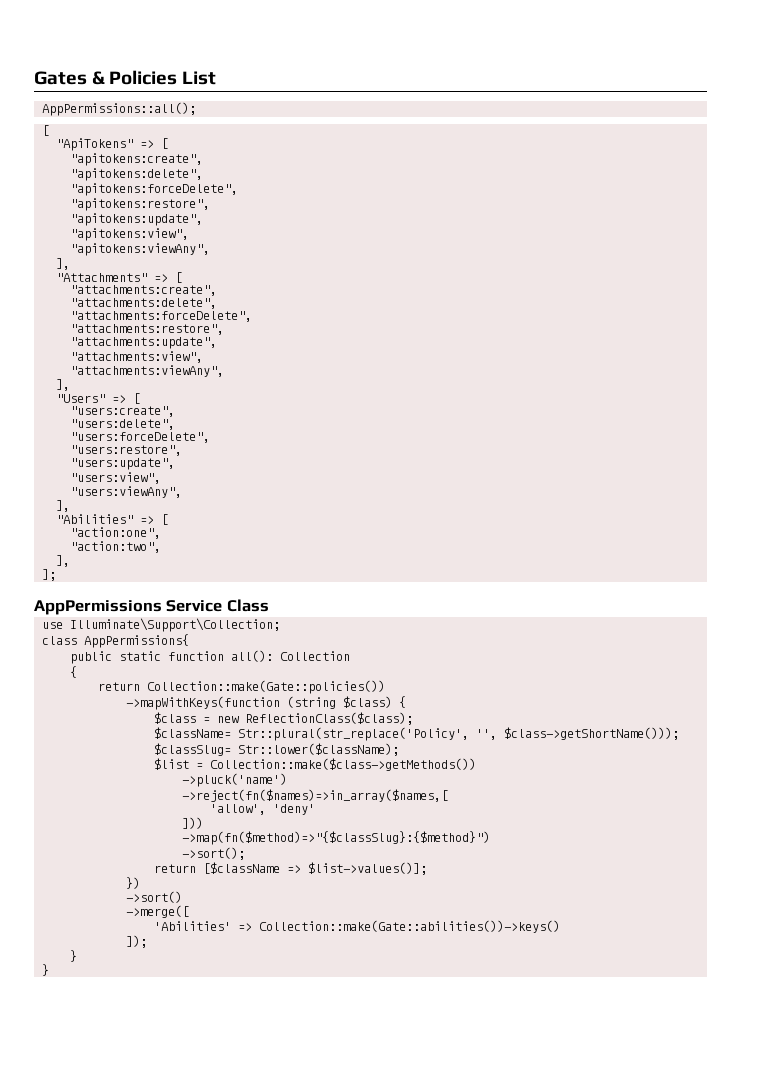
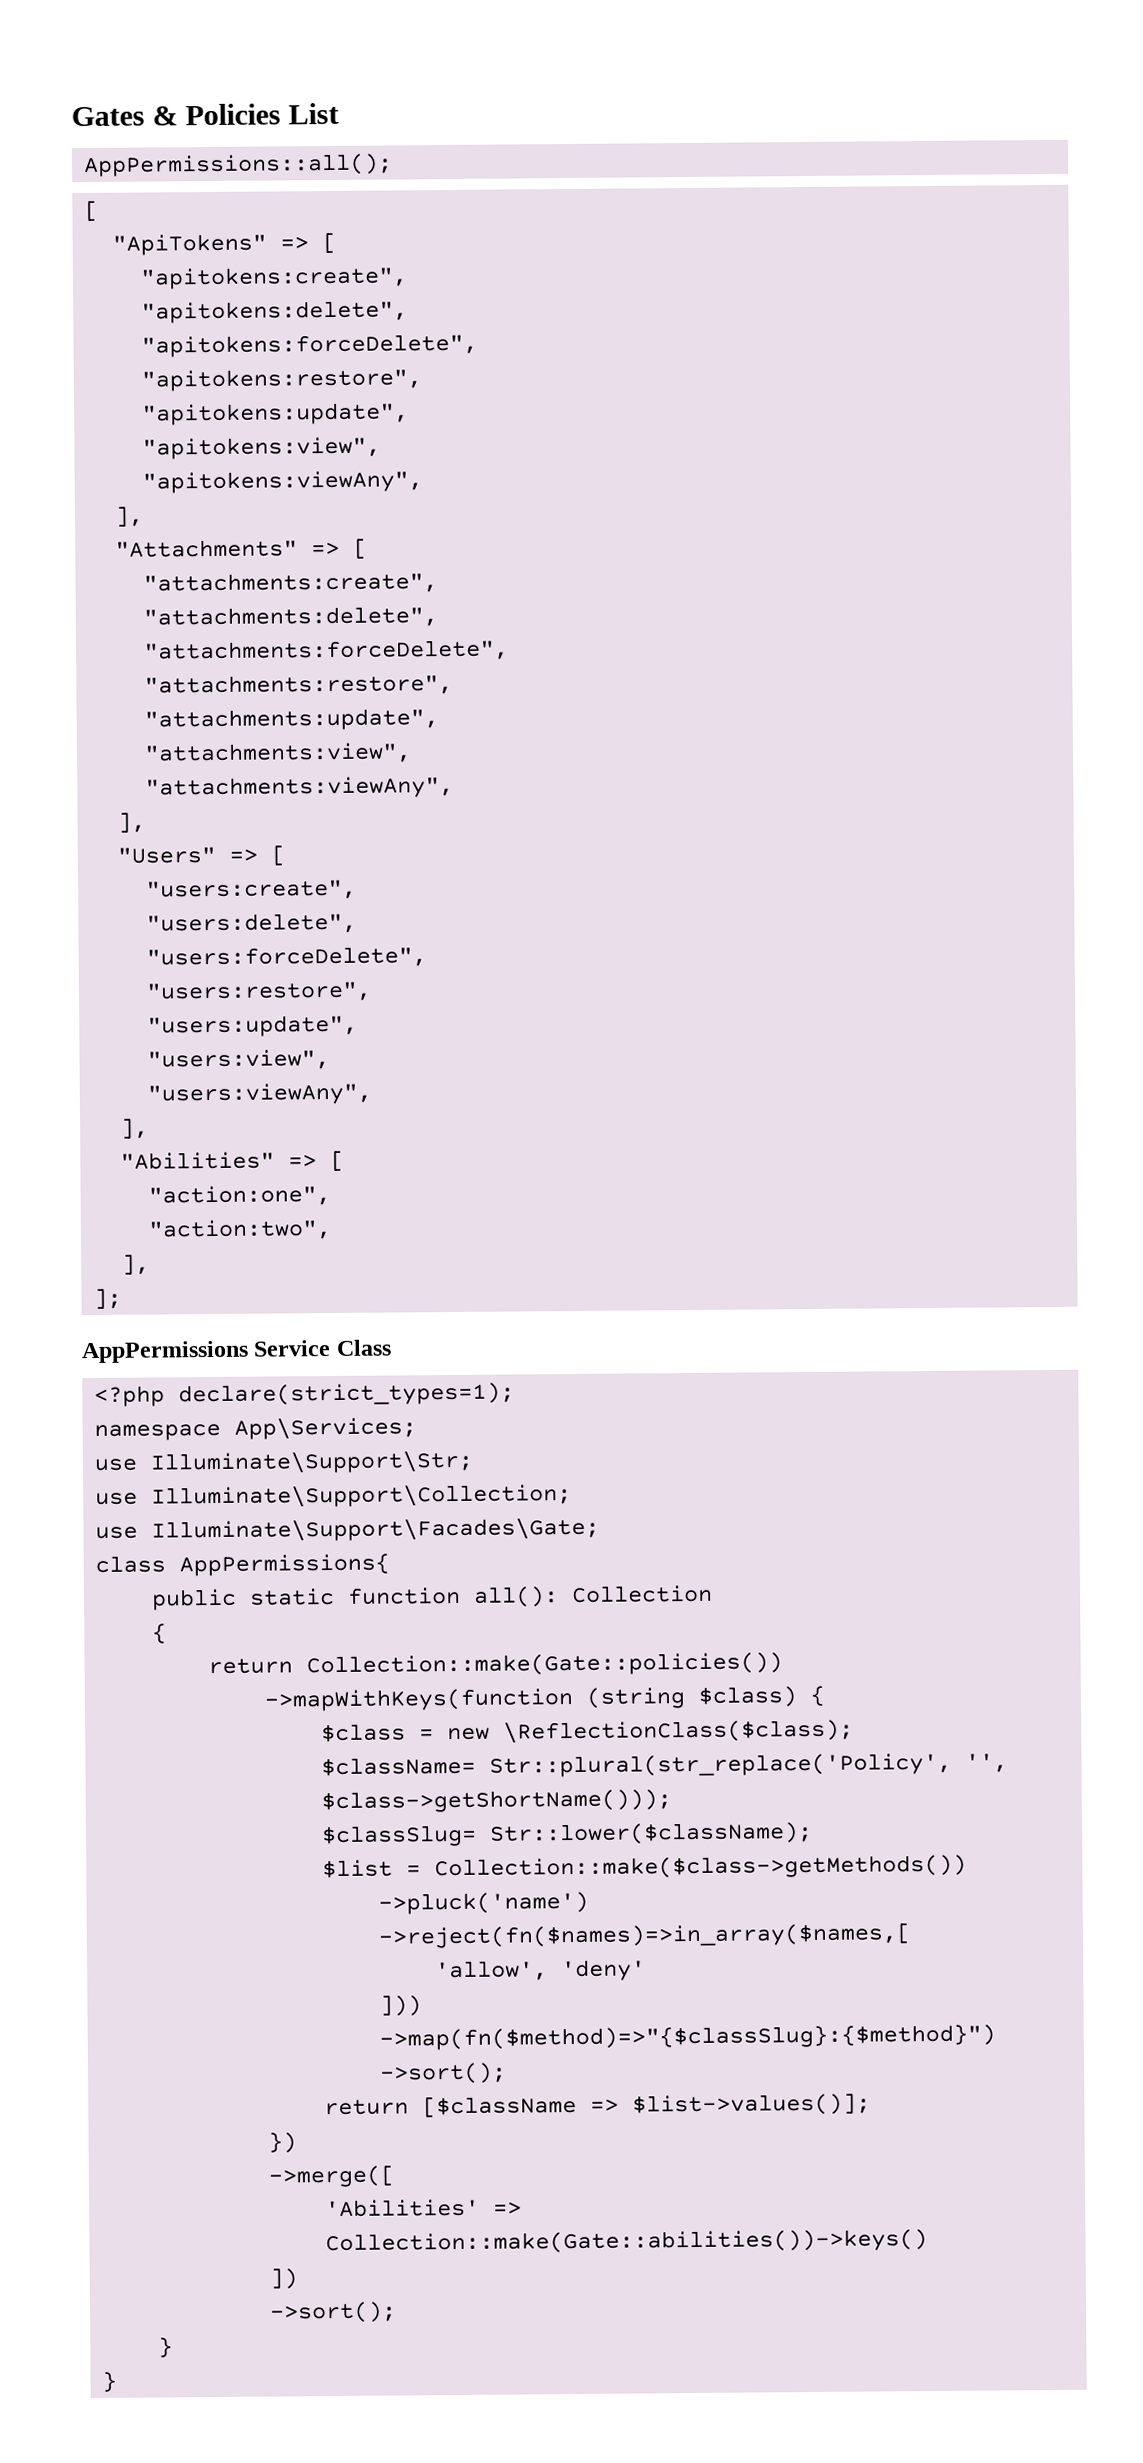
(269, 605) none -> [94,1382,516,1408] [94,1417,418,1442] [94,1450,475,1475] // <?php declare(strict_types=1); // namespace App\Services; // use Illuminate\Support\Str;
(281, 625) none -> [95,1517,601,1543] // use Illuminate\Support\Facades\Gate;
[245,712,414,725] ReflectionClass($class); -> [503,1719,855,1744] \ReflectionClass($class);
[126,891,183,903] // ->sort() -> (298, 2143) none
[126,935,148,948] ]); -> [269,2268,299,2290] [269,2301,398,2324] ]) // ->sort();

